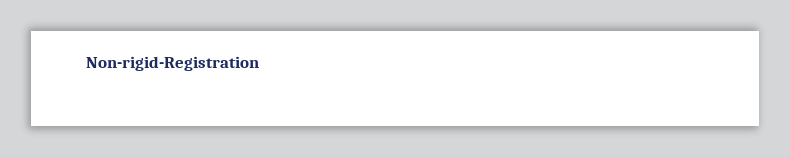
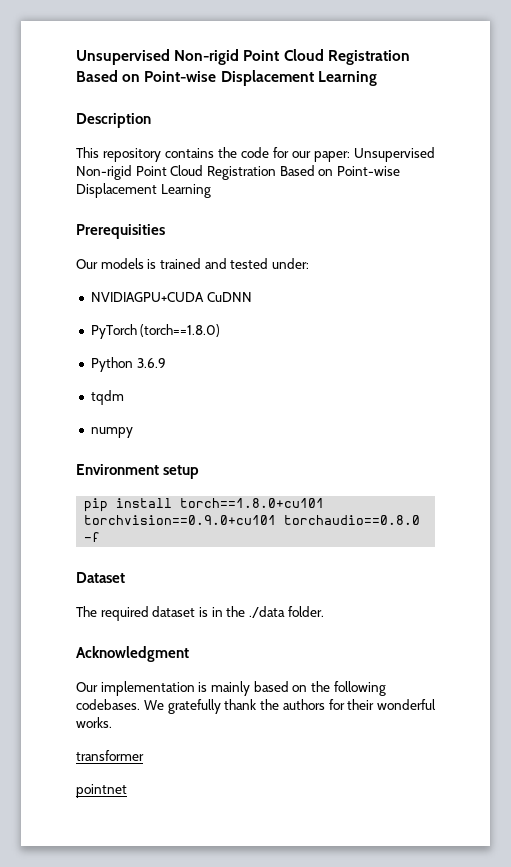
[86,56,259,71] Non-rigid-Registration -> [76,49,410,65] [76,70,377,86] [76,113,151,128] [76,147,435,162] [76,165,400,180] [76,183,211,198] [76,224,165,239] [76,258,309,269] [90,292,252,302] [90,324,221,339] [90,357,166,372] [90,390,124,405] [90,427,133,438] [76,464,200,479] [84,498,325,512] [84,515,421,525] [84,532,101,542] [76,572,125,583] [76,606,324,621] [76,646,189,662] [76,681,386,696] [76,699,436,714] [76,717,112,728] [76,750,144,761] [76,784,127,798] Unsupervised Non-rigid Point Cloud Registration Based on Point-wise Displacement Learning // Description // This repository contains the code for our paper: Unsupervised Non-rigid Point Cloud Registration Based on Point-wise Displacement Learning // Prerequisities // Our models is trained and tested under: // NVIDIAGPU+CUDA CuDNN // PyTorch (torch==1.8.0) // Python 3.6.9 // tqdm // numpy // Environment setup // pip install torch==1.8.0+cu101 torchvision==0.9.0+cu101 torchaudio==0.8.0 -f // Dataset // The required dataset is in the ./data folder. // Acknowledgment // Our implementation is mainly based on the following codebases. We gratefully thank the authors for their wonderful works. // transformer // pointnet

